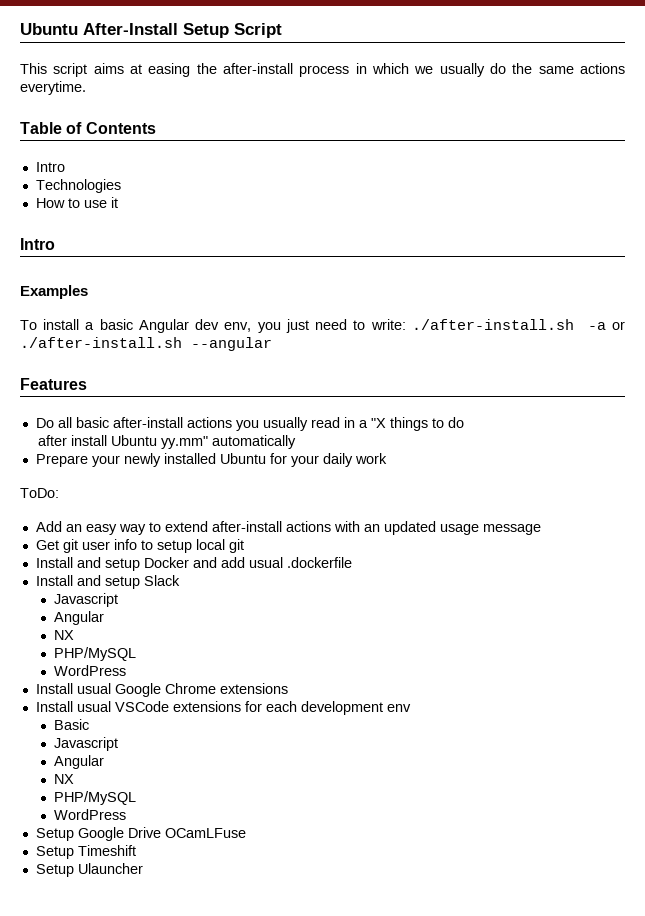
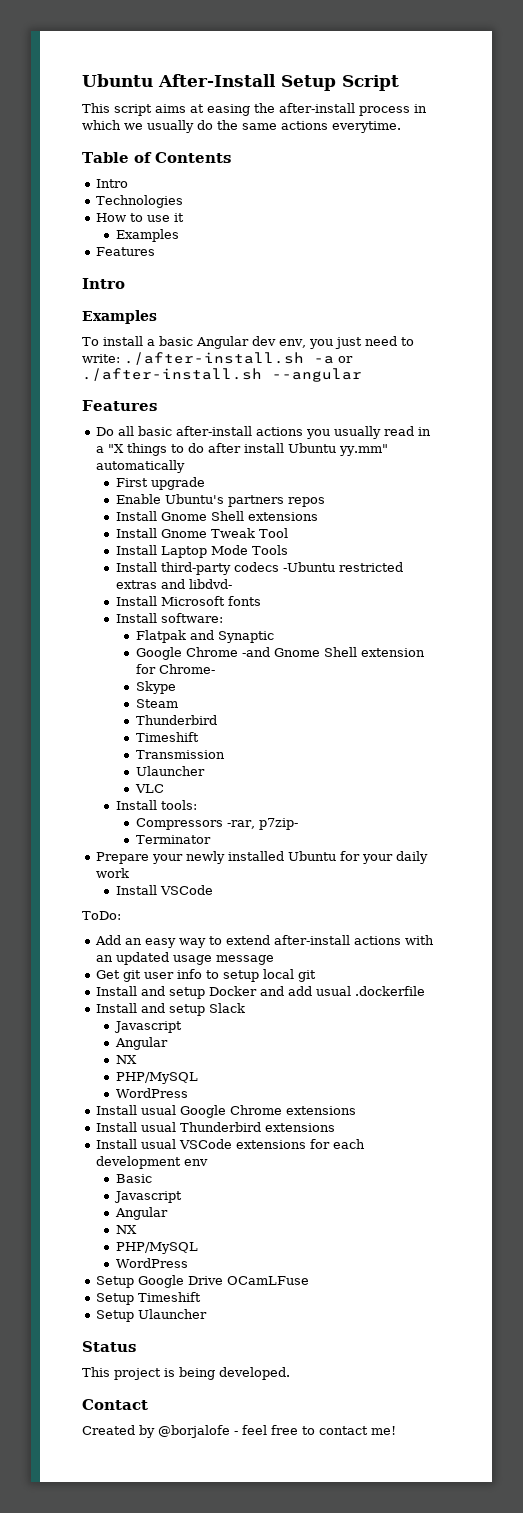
(118, 202) none -> [116,229,180,242] [96,247,156,256] // Examples // Features
(464, 422) // -> (205, 448) none
(297, 442) none -> [116,477,206,490] [116,494,326,507] [116,511,319,521] [116,528,289,538] [116,545,289,558] [116,562,404,575] [116,579,233,589] [116,596,262,606] [116,613,224,623] [135,630,274,643] [135,647,425,660] [135,664,215,674] [135,681,176,694] [135,699,178,708] [135,715,217,725] [135,732,199,742] [135,750,225,759] [135,766,205,776] [134,784,164,793] [116,800,198,810] [135,818,298,830] [135,835,211,844] // First upgrade // Enable Ubuntu's partners repos // Install Gnome Shell extensions // Install Gnome Tweak Tool // Install Laptop Mode Tools // Install third-party codecs -Ubuntu restricted extras and libdvd- // Install Microsoft fonts // Install software: // Flatpak and Synaptic // Google Chrome -and Gnome Shell extension for Chrome- // Skype // Steam // Thunderbird // Timeshift // Transmission // Ulauncher // VLC // Install tools: // Compressors -rar, p7zip- // Terminator
(387, 458) none -> [116,885,214,895] // Install VSCode
(288, 688) none -> [96,1122,336,1132] // Install usual Thunderbird extensions
(143, 868) none -> [82,1341,136,1352] [82,1367,290,1380] [82,1399,148,1410] [82,1425,396,1438] // Status // This project is being developed. // Contact // Created by @borjalofe - feel free to contact me!

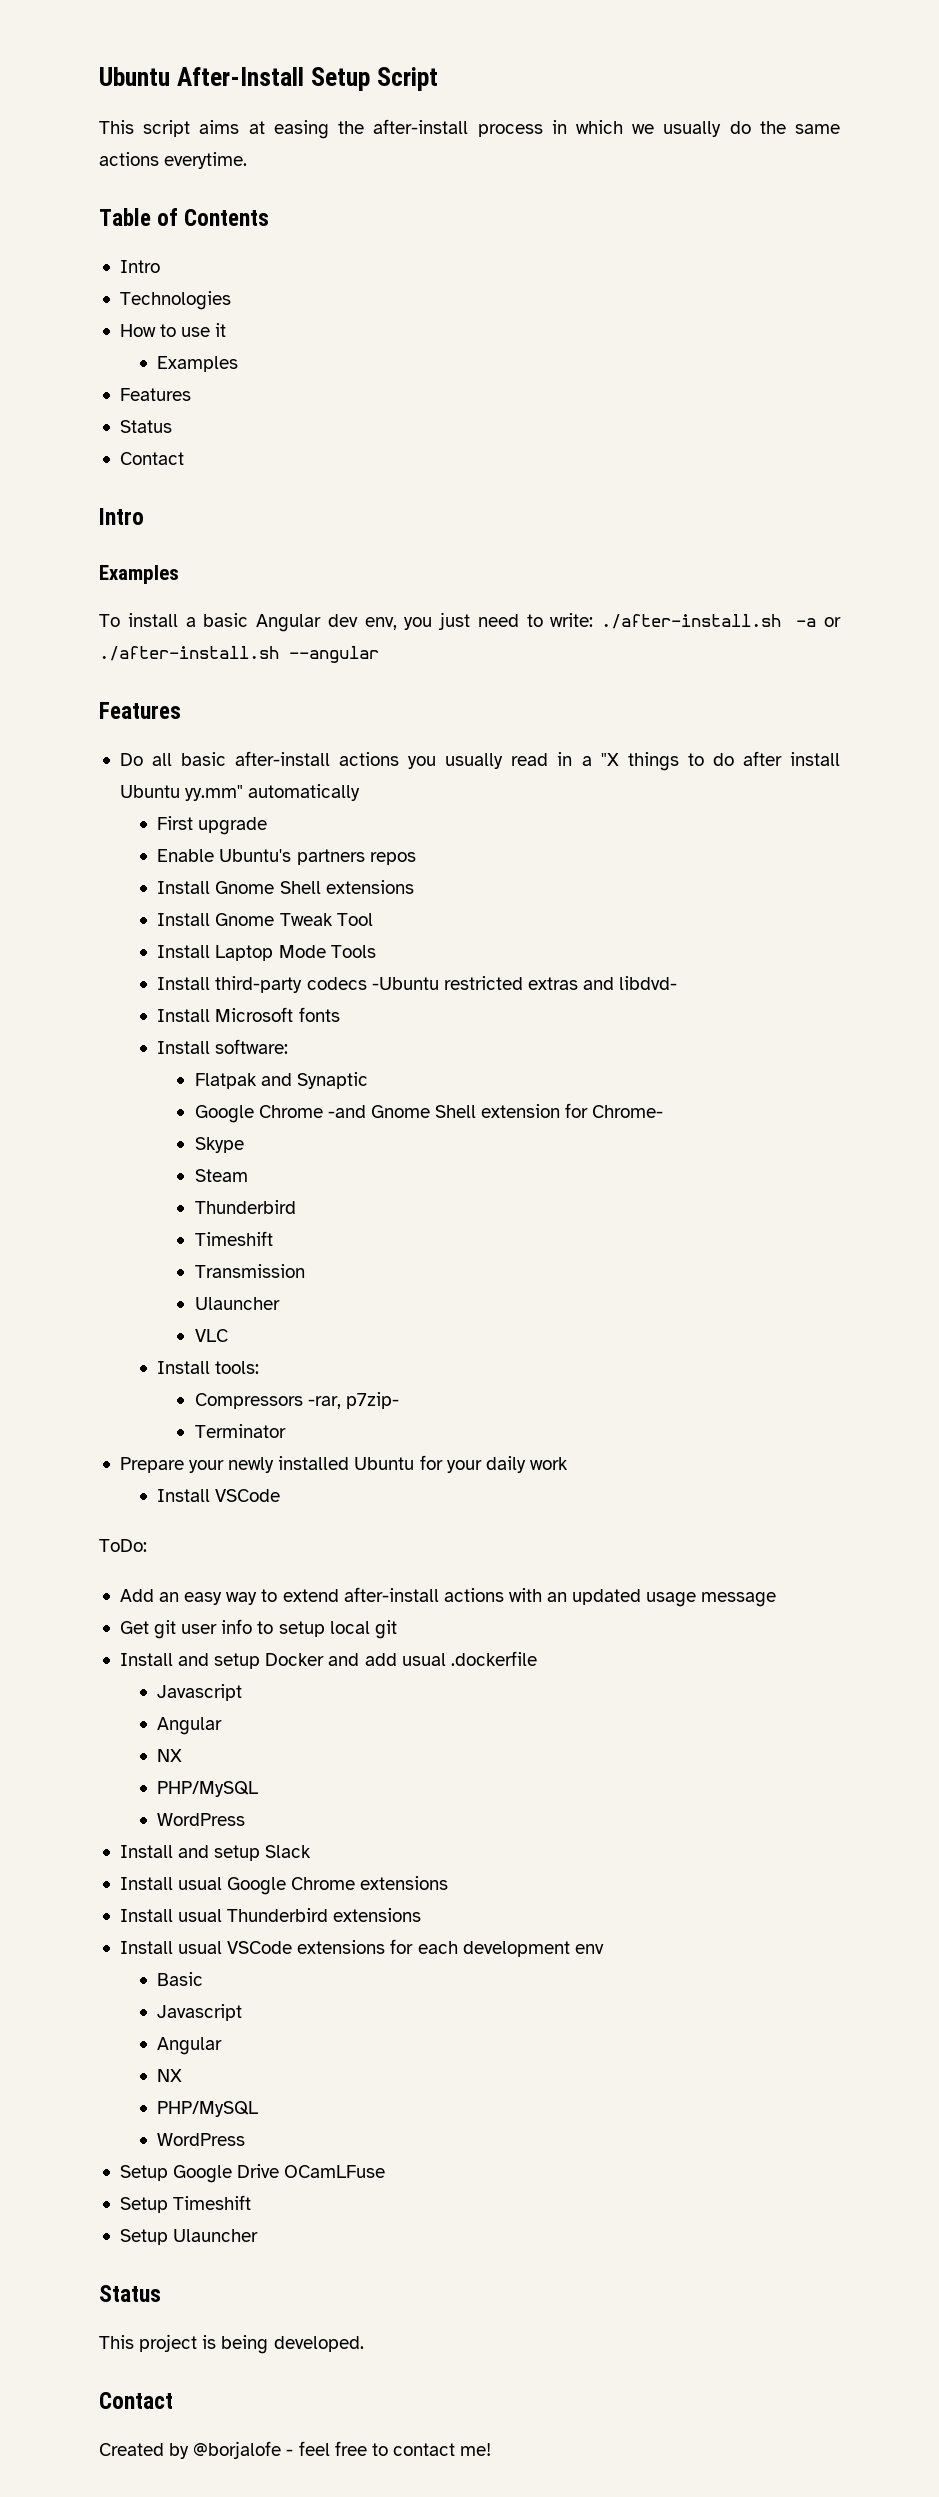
(156, 251) none -> [119,420,172,433] [119,452,184,465] // Status // Contact
[96,1003,246,1016] [114,1021,183,1033] [115,1037,169,1050] [116,1055,138,1064] [116,1072,199,1084] [116,1088,189,1098] // Install and setup Slack // Javascript // Angular // NX // PHP/MySQL // WordPress -> [157,1684,243,1701] [157,1717,223,1735] [157,1749,183,1762] [157,1781,260,1797] [157,1813,246,1826] [119,1845,312,1861] // Javascript // Angular // NX // PHP/MySQL // WordPress // Install and setup Slack

